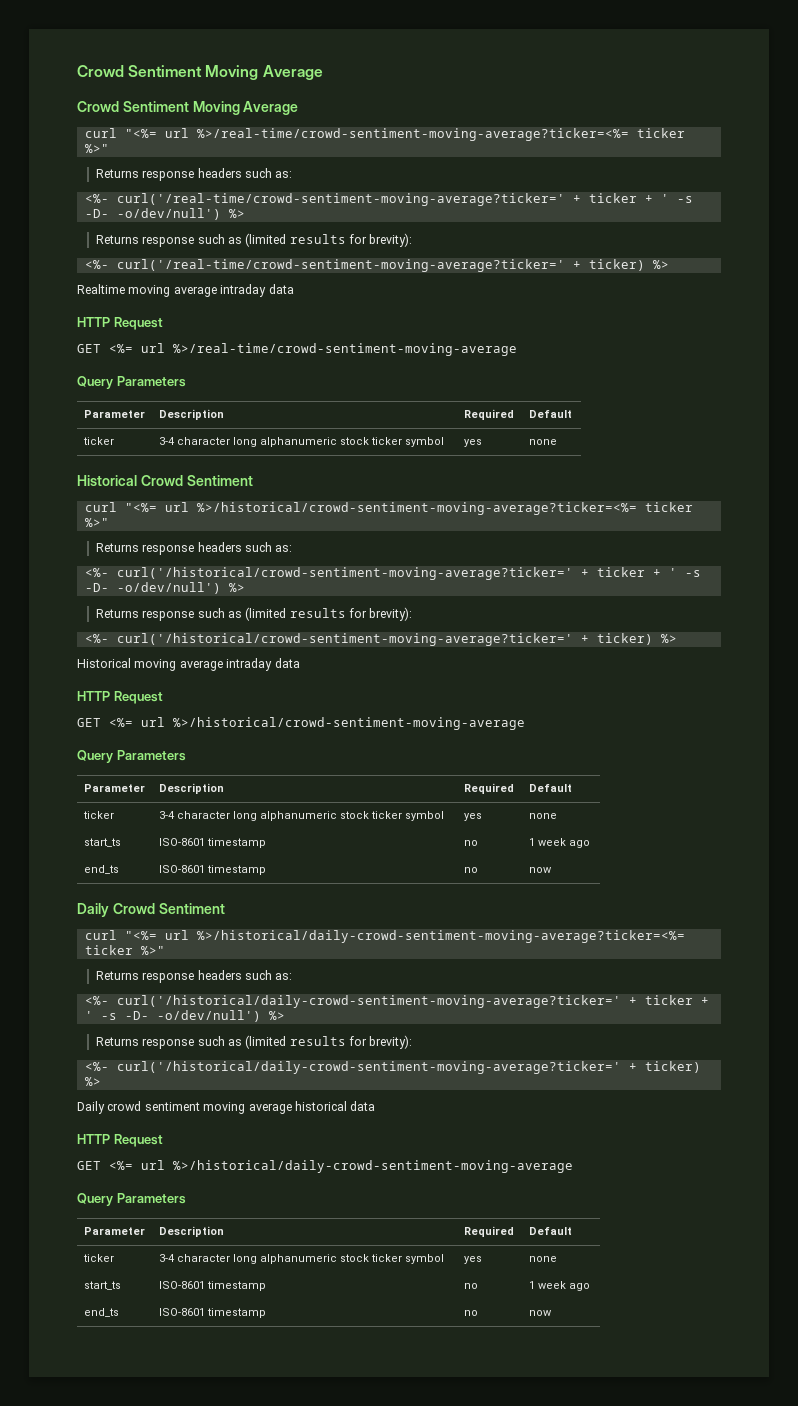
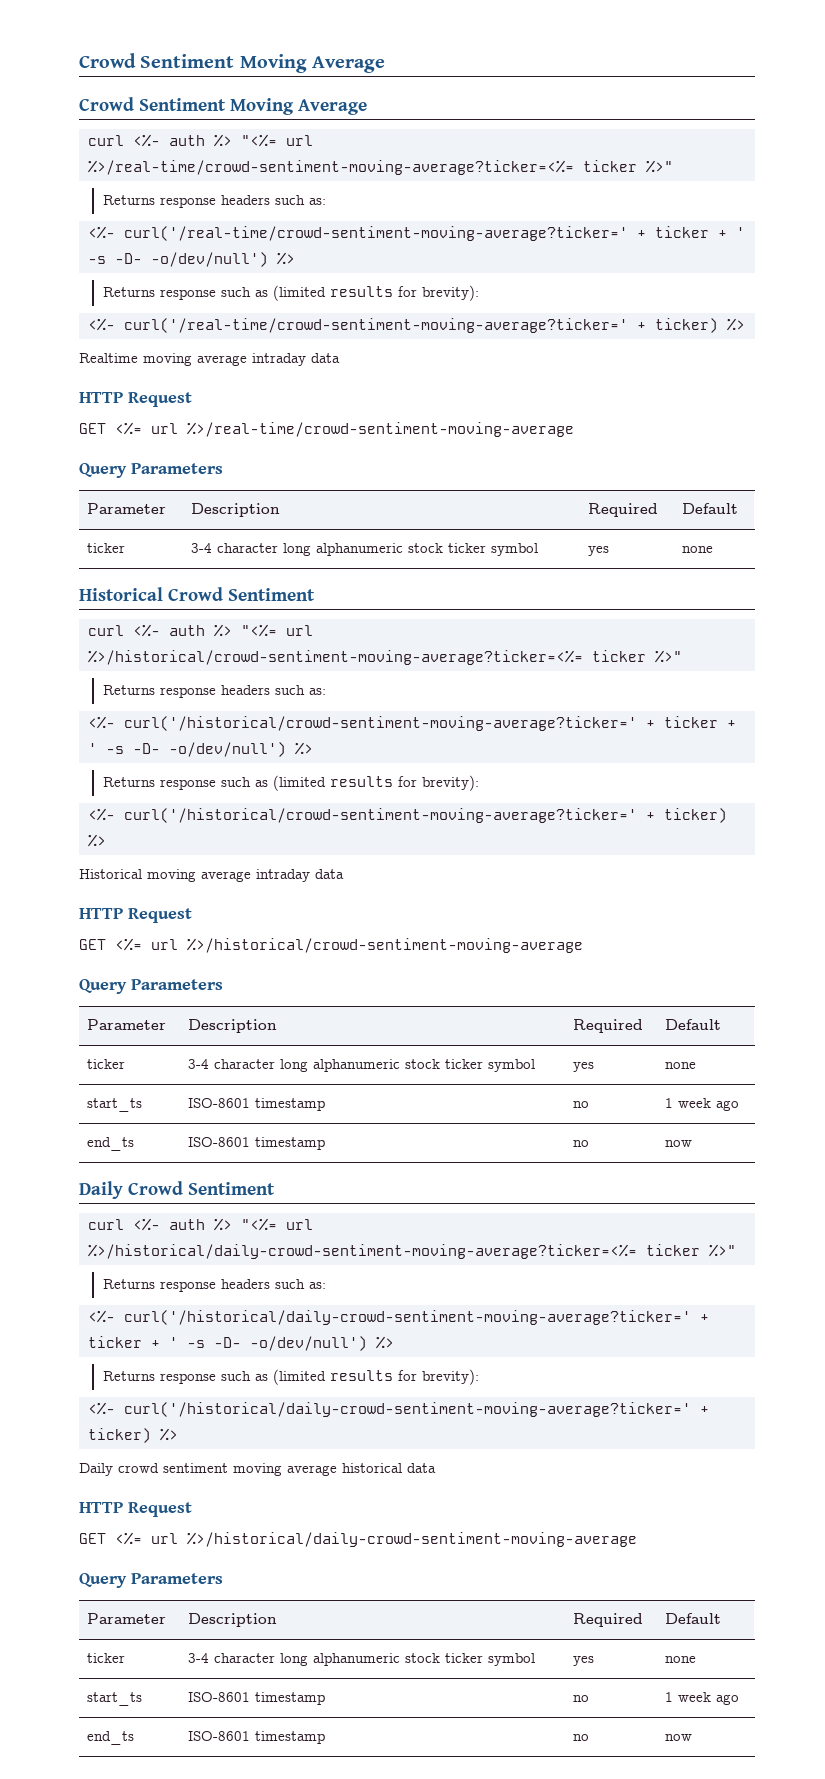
(117, 133) none -> [133,134,232,147] <%- auth %>
(117, 507) none -> [133,624,232,637] <%- auth %>
(117, 935) none -> [133,1218,232,1231] <%- auth %>

